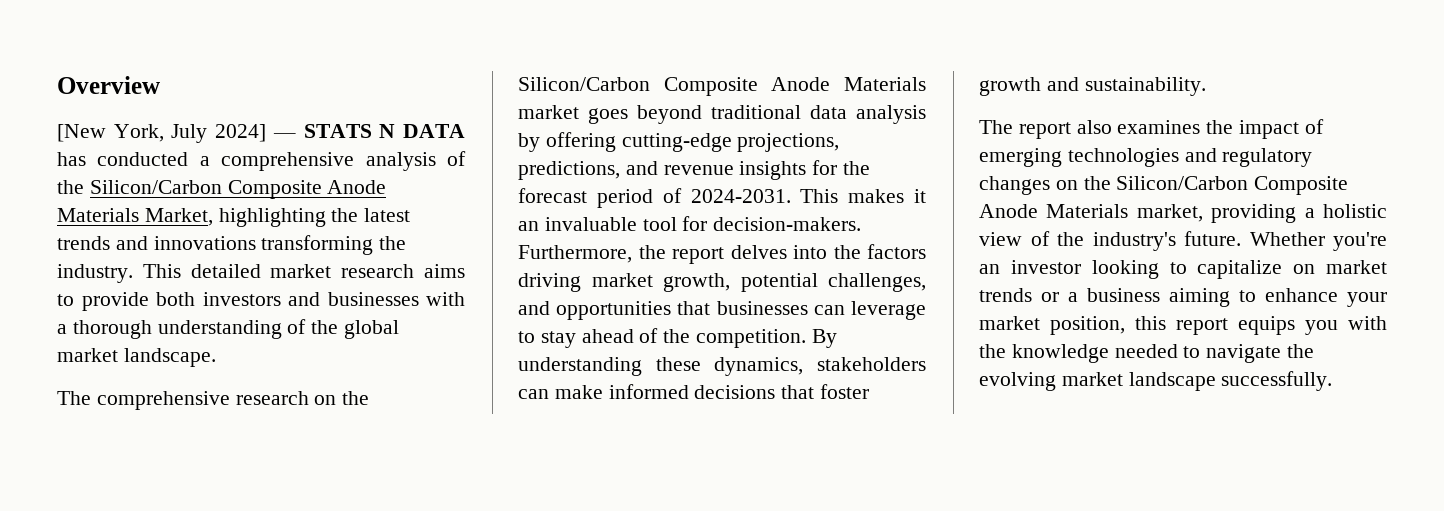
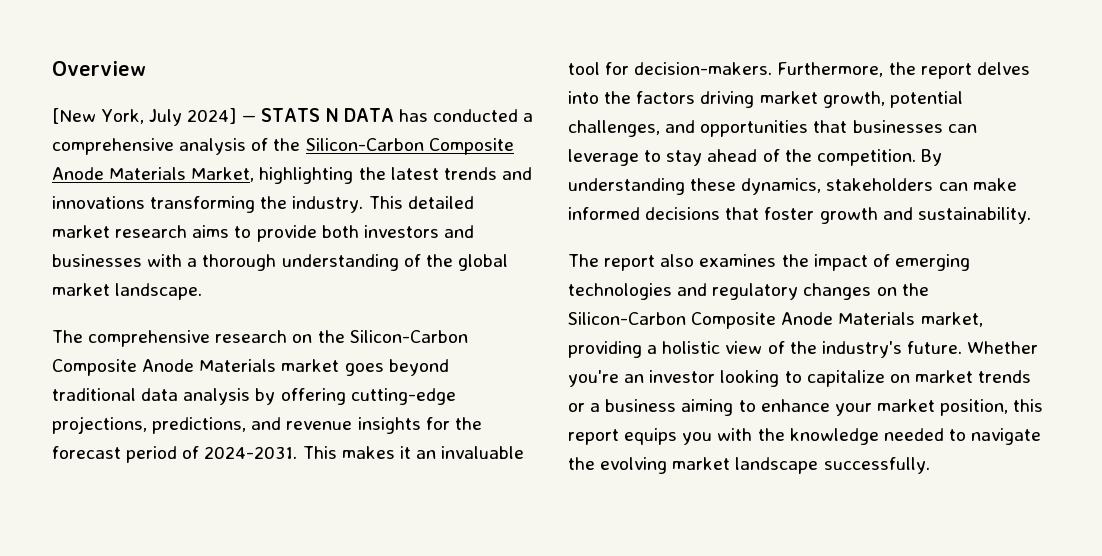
[89,180,222,194] Silicon/Carbon -> [305,138,424,151] Silicon-Carbon
[518,77,650,91] Silicon/Carbon -> [349,330,468,343] Silicon-Carbon
[1116,176,1249,190] Silicon/Carbon -> [568,312,686,325] Silicon-Carbon

